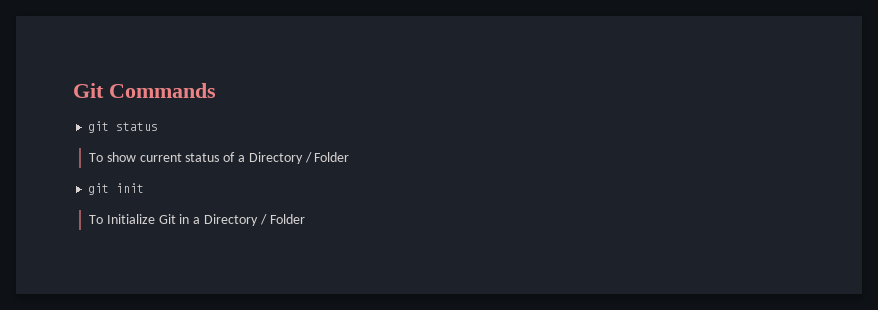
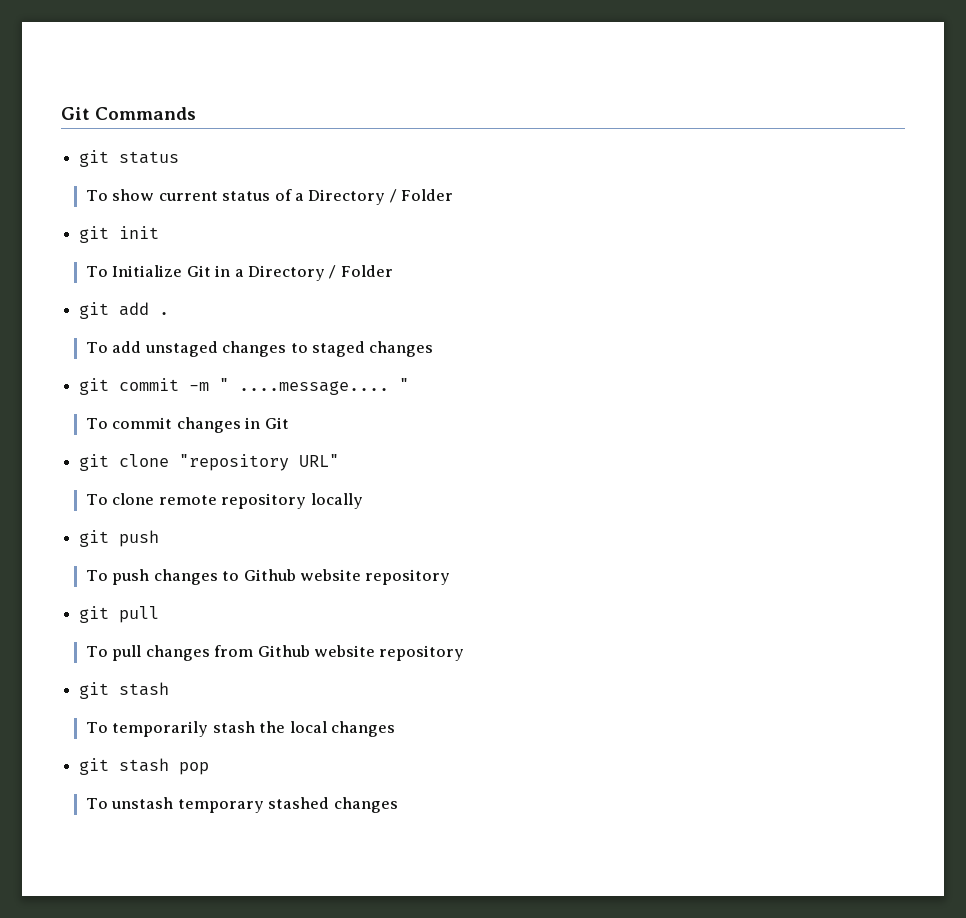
(305, 219) none -> [79,302,170,319] [85,341,434,357] [79,378,410,395] [85,417,289,433] [79,454,340,471] [85,493,363,509] [79,530,160,547] [85,569,451,585] [79,606,160,623] [85,645,465,661] [79,682,170,699] [85,721,396,737] [79,758,210,775] [85,797,398,813] // git add . // To add unstaged changes to staged changes // git commit -m " ....message.... " // To commit changes in Git // git clone "repository URL" // To clone remote repository locally // git push // To push changes to Github website repository // git pull // To pull changes from Github website repository // git stash // To temporarily stash the local changes // git stash pop // To unstash temporary stashed changes

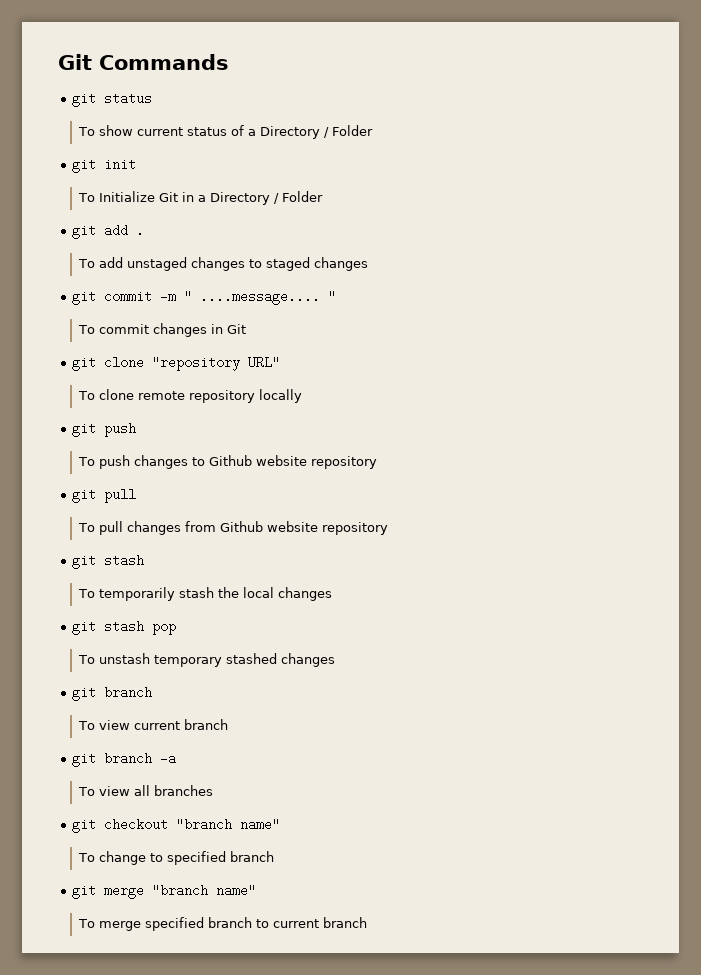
(398, 805) none -> [72,686,153,701] [78,719,229,730] [72,752,177,767] [78,785,214,796] [72,818,281,833] [78,851,275,865] [72,884,257,899] [78,917,368,931] // git branch // To view current branch // git branch -a // To view all branches // git checkout "branch name" // To change to specified branch // git merge "branch name" // To merge specified branch to current branch

